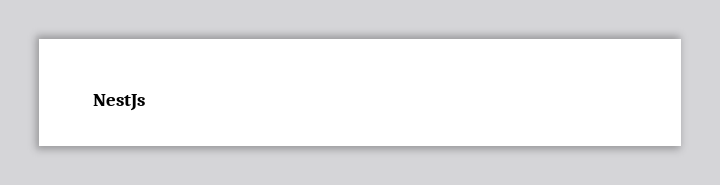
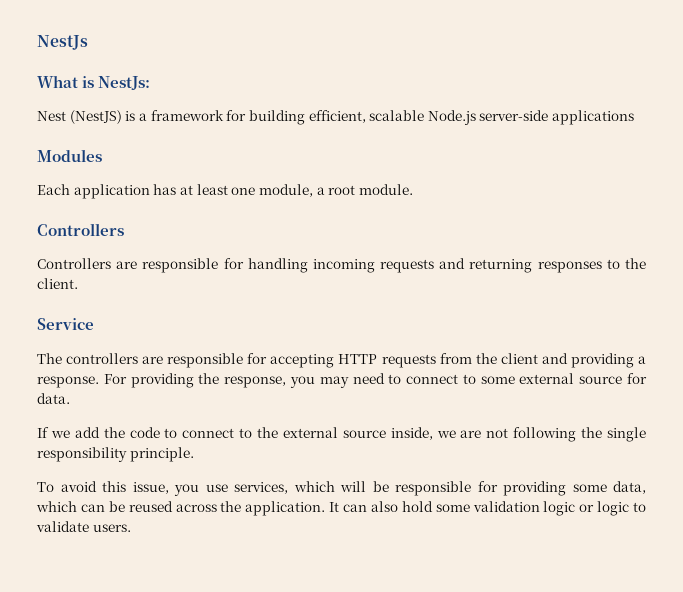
(145, 102) none -> [37,75,151,90] [37,110,635,125] [37,149,102,162] [37,184,413,199] [37,223,124,236] [37,258,646,273] [37,278,78,289] [37,318,94,330] [37,353,647,368] [37,373,647,388] [37,393,70,404] [37,427,646,442] [37,447,194,462] [37,481,646,496] [36,501,646,516] [36,521,131,532] // What is NestJs: // Nest (NestJS) is a framework for building efficient, scalable Node.js server-side applications // Modules // Each application has at least one module, a root module. // Controllers // Controllers are responsible for handling incoming requests and returning responses to the client. // Service // The controllers are responsible for accepting HTTP requests from the client and providing a response. For providing the response, you may need to connect to some external source for data. // If we add the code to connect to the external source inside, we are not following the single responsibility principle. // To avoid this issue, you use services, which will be responsible for providing some data, which can be reused across the application. It can also hold some validation logic or logic to validate users.

